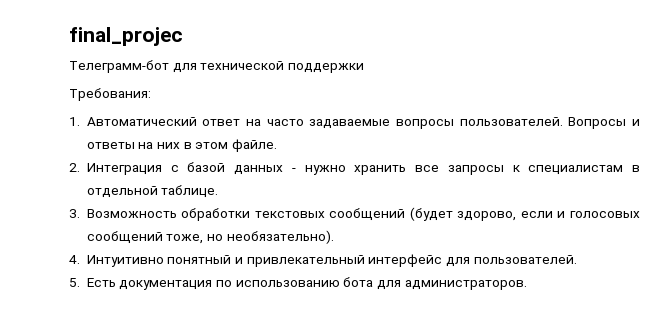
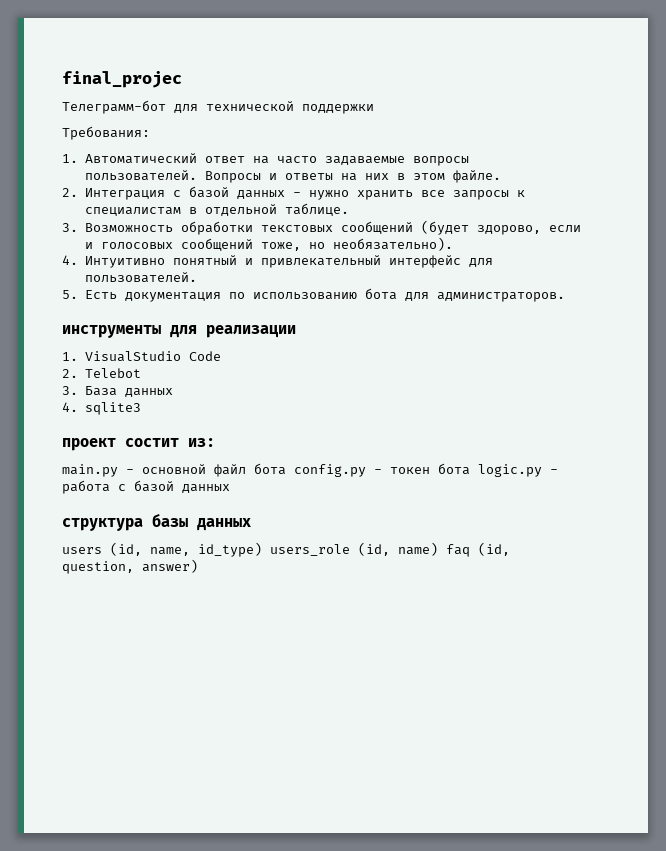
(527, 285) none -> [62,325,296,338] [62,351,221,362] [62,368,141,378] [62,386,173,397] [62,402,141,415] [62,438,215,451] [62,463,558,477] [62,480,230,494] [62,513,251,531] [62,542,510,557] [62,559,198,574] // инструменты для реализации // 1. VisualStudio Code // 2. Telebot // 3. База данных // 4. sqlite3 // проект состит из: // main.py - основной файл бота config.py - токен бота logic.py - работа с базой данных // структура базы данных // users (id, name, id_type) users_role (id, name) faq (id, question, answer)

